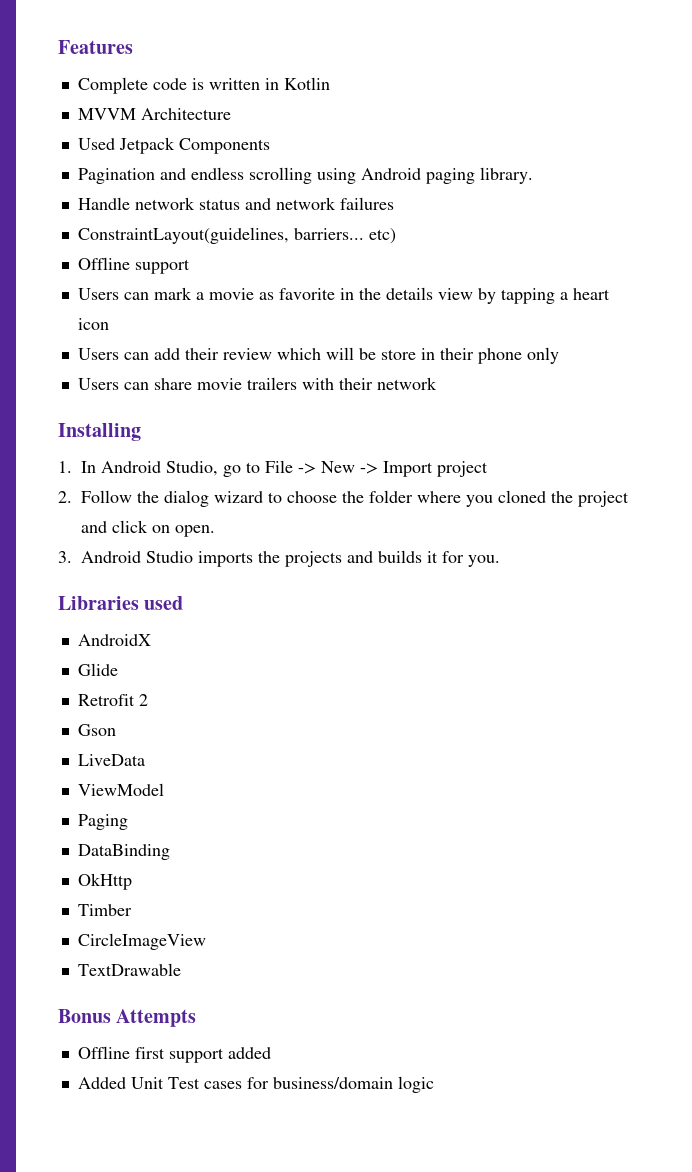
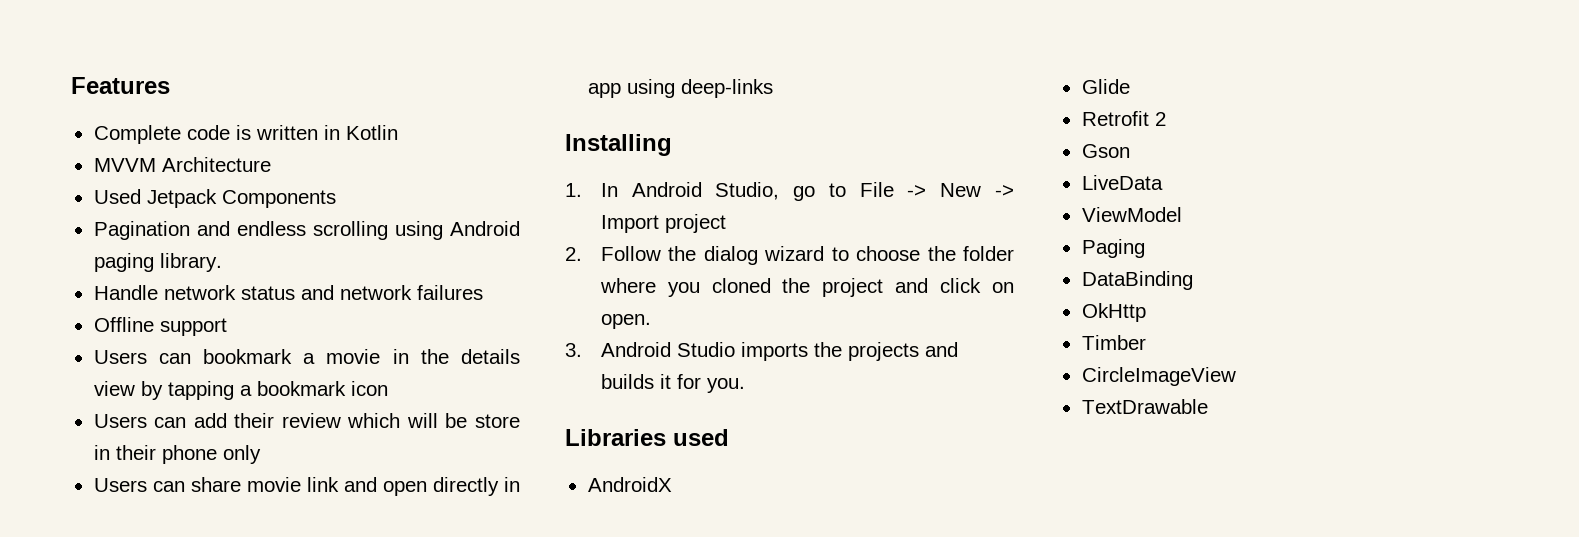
[77,227,396,244] // ConstraintLayout(guidelines, barriers... etc) -> (483, 292) none
[153,287,192,300] mark -> [202,349,292,364] bookmark
[258,288,335,300] as favorite -> (381, 356) none
[572,288,610,300] heart -> [256,381,346,396] bookmark
[246,377,437,390] trailers with their network -> [306,477,520,496] [587,79,773,98] link and open directly in app using deep-links
[58,1009,197,1027] [77,1046,271,1063] [77,1076,434,1093] // Bonus Attempts // Offline first support added // Added Unit Test cases for business/domain logic -> (1208, 406) none

